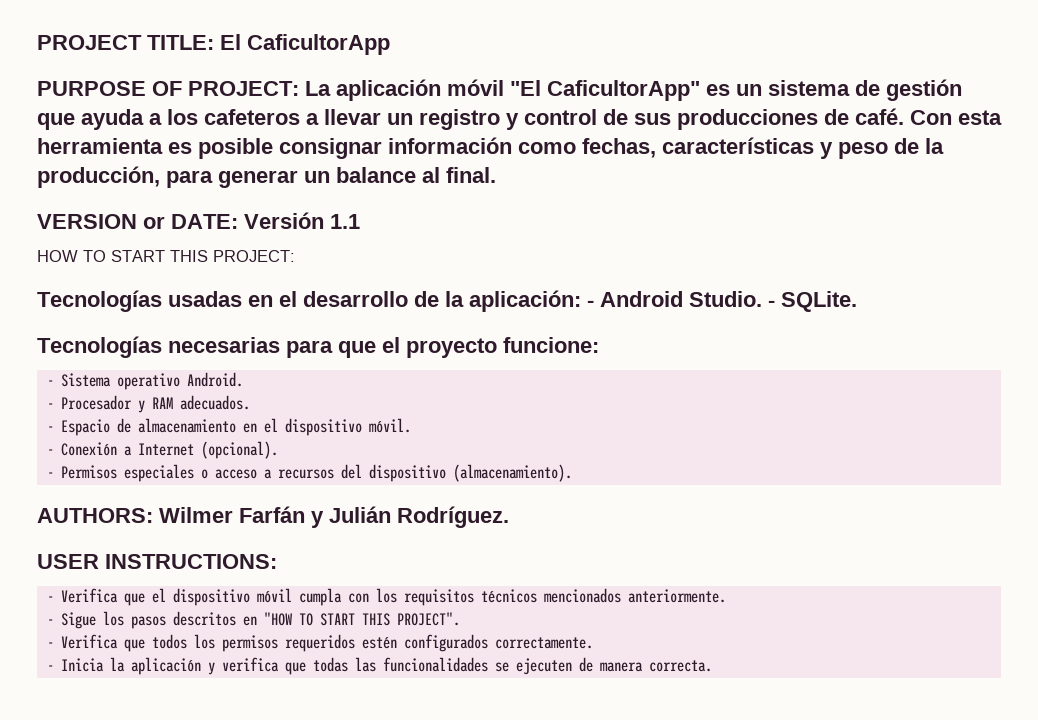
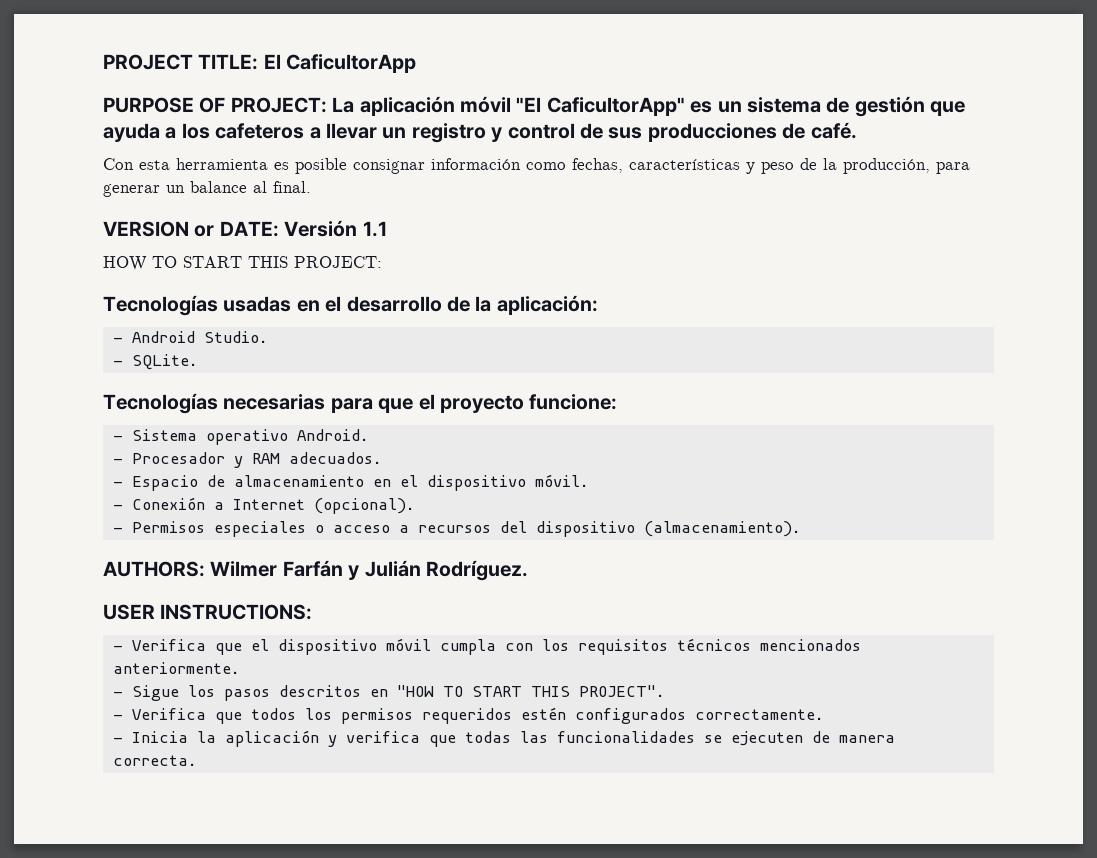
(904, 116) none -> (857, 130) //
(581, 301) none -> (598, 305) //
(762, 299) none -> (268, 337) //

